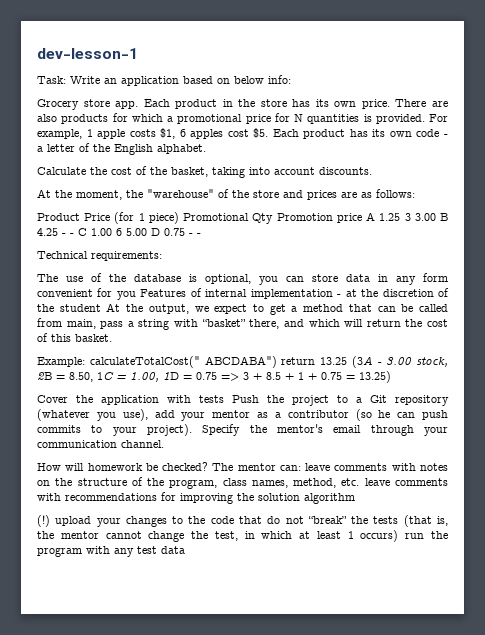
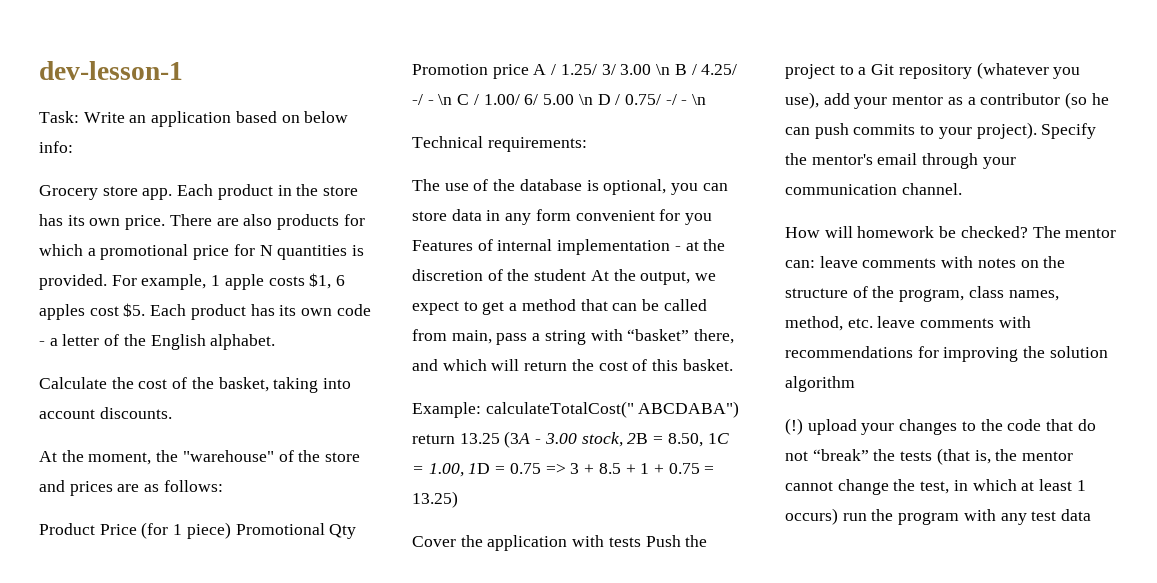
[379,213,448,221] [37,228,201,236] 1.25 3 3.00 B 4.25 - - C 1.00 6 5.00 D 0.75 - - -> [551,64,738,75] [412,94,707,105] / 1.25/ 3/ 3.00 \n B / 4.25/ -/ - \n C / 1.00/ 6/ 5.00 \n D / 0.75/ -/ - \n

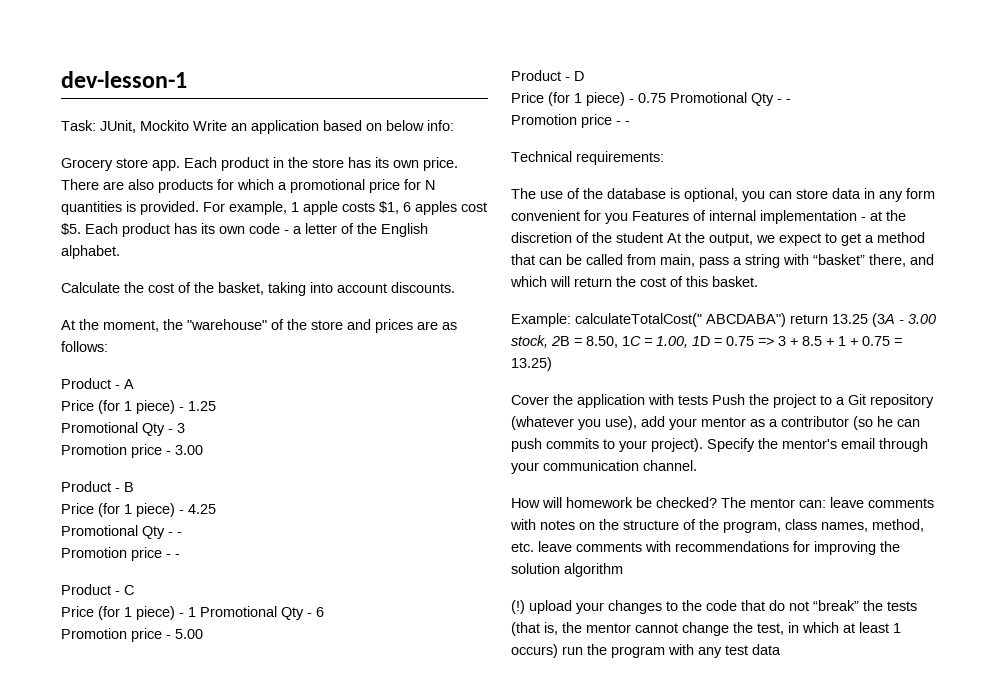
(79, 117) none -> [100,120,189,133] JUnit, Mockito
[99,522,357,539] [412,64,671,79] Price (for 1 piece) Promotional Qty Promotion price A / 1.25/ 3/ 3.00 \n -> [115,379,134,389] [61,400,216,414] [61,422,185,436] [61,444,203,458] [61,481,120,492] - A // Price (for 1 piece) - 1.25 // Promotional Qty - 3 // Promotion price - 3.00 // Product -
[691,64,738,75] [412,94,539,105] / 4.25/ -/ - \n C / 1.00/ 6/ -> [61,503,216,517] [61,525,182,539] [61,547,180,561] [61,584,134,595] [61,606,324,620] [61,628,171,642] // Price (for 1 piece) - 4.25 // Promotional Qty - - // Promotion price - - // Product - C // Price (for 1 piece) - 1 Promotional Qty - 6 // Promotion price -
[578,94,593,105] \n -> [511,70,570,81] // Product -
[615,94,707,105] / 0.75/ -/ - \n -> [511,92,791,106] [511,114,630,128] // Price (for 1 piece) - 0.75 Promotional Qty - - // Promotion price - -

